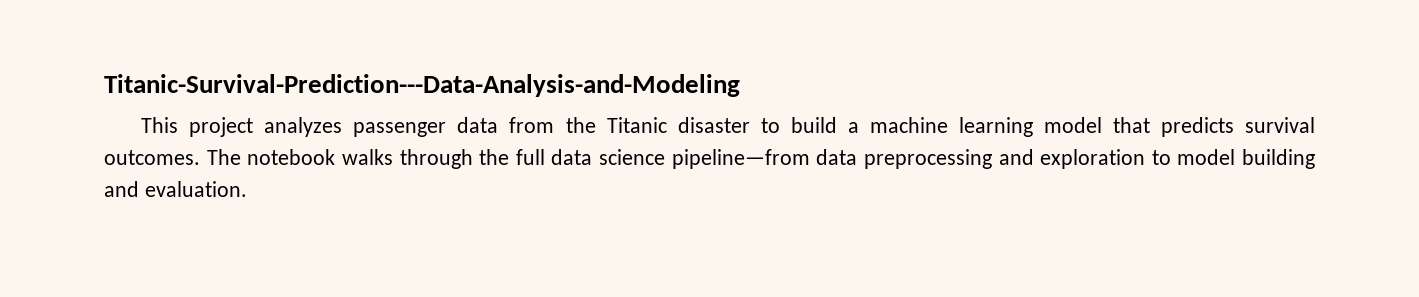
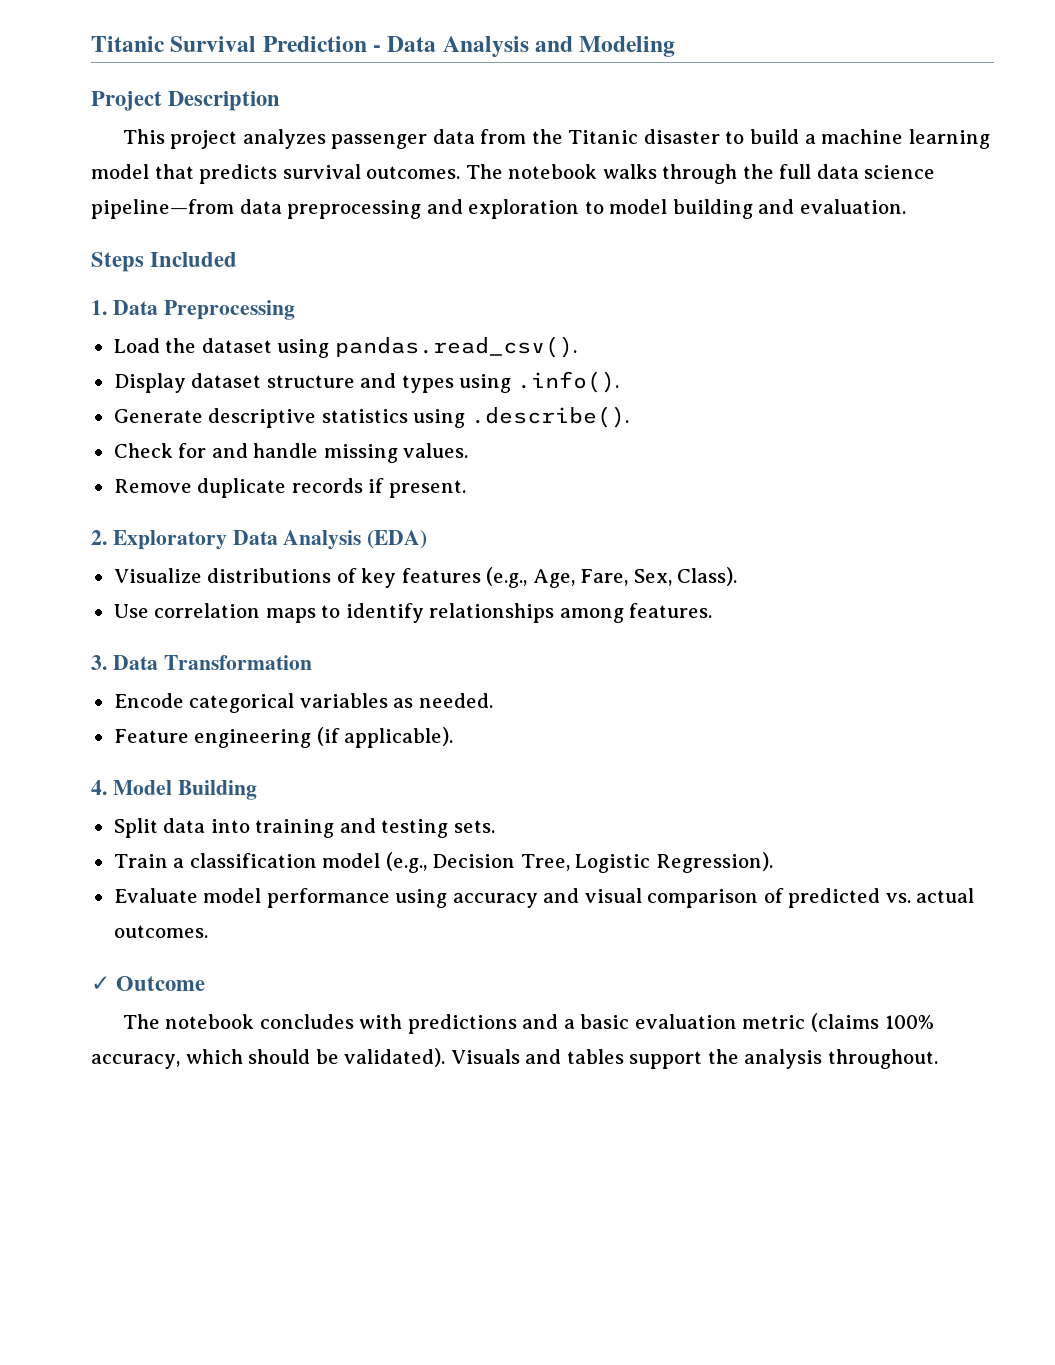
[104,74,740,97] Titanic-Survival-Prediction---Data-Analysis-and-Modeling -> [91,36,676,57] [91,91,281,111] Titanic Survival Prediction - Data Analysis and Modeling // Project Description
(247, 189) none -> [91,252,238,272] [91,300,295,320] [113,336,577,358] [113,371,619,393] [113,406,629,428] [113,443,469,463] [113,478,466,498] [91,530,428,550] [113,567,738,588] [113,603,713,623] [91,655,312,670] [113,693,493,713] [113,727,454,748] [91,780,257,800] [113,818,495,838] [113,852,773,873] [113,888,975,908] [113,925,208,938] [91,976,206,991] [122,1013,934,1034] [91,1048,938,1069] // Steps Included // 1. Data Preprocessing // Load the dataset using pandas.read_csv(). // Display dataset structure and types using .info(). // Generate descriptive statistics using .describe(). // Check for and handle missing values. // Remove duplicate records if present. // 2. Exploratory Data Analysis (EDA) // Visualize distributions of key features (e.g., Age, Fare, Sex, Class). // Use correlation maps to identify relationships among features. // 3. Data Transformation // Encode categorical variables as needed. // Feature engineering (if applicable). // 4. Model Building // Split data into training and testing sets. // Train a classification model (e.g., Decision Tree, Logistic Regression). // Evaluate model performance using accuracy and visual comparison of predicted vs. actual outcomes. // ✓ Outcome // The notebook concludes with predictions and a basic evaluation metric (claims 100% accuracy, which should be validated). Visuals and tables support the analysis throughout.

